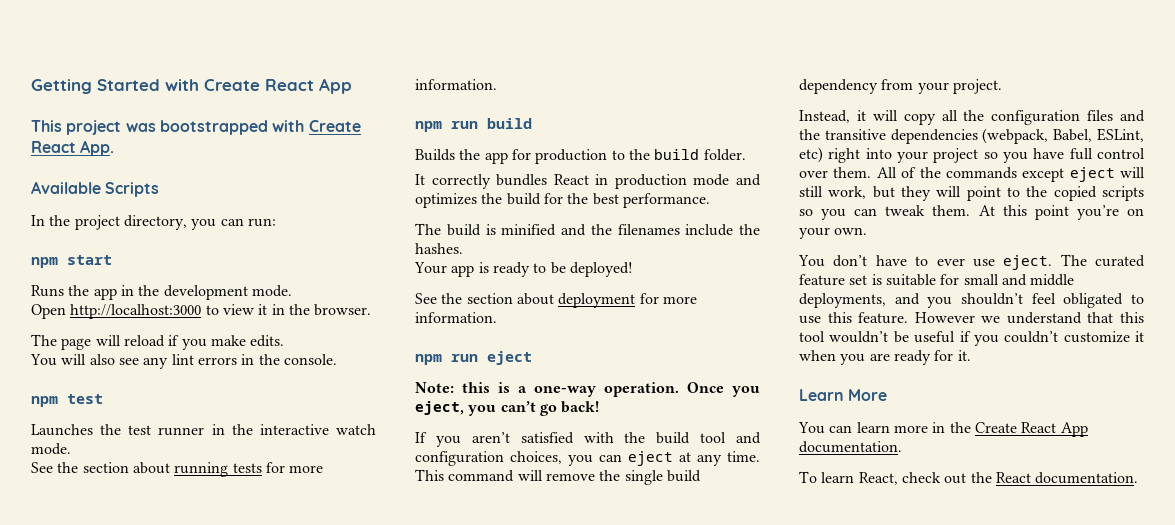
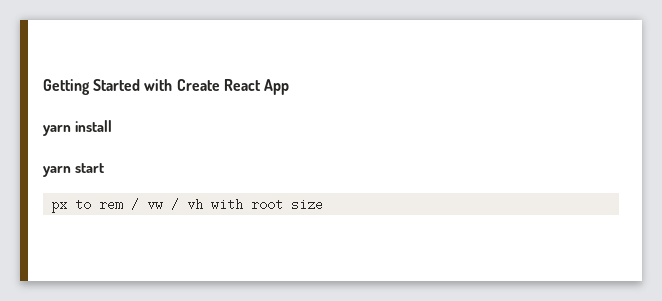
[31,120,361,135] [31,140,115,156] [31,181,160,197] [31,215,276,230] [31,255,112,268] [31,285,292,300] [31,304,372,319] [31,334,285,350] [30,354,337,369] [31,394,103,407] [31,424,376,436] [31,443,71,455] [31,462,324,477] [415,79,497,90] [415,118,532,132] [415,149,746,164] [415,174,761,189] [415,193,710,208] [415,223,760,236] [415,243,463,254] [414,262,633,277] [415,293,697,308] [415,312,497,323] [415,351,532,365] [415,382,760,397] [415,401,600,416] [415,432,761,447] [415,451,760,466] [415,469,701,485] [799,79,1002,94] [799,110,1145,125] [799,128,1144,144] [799,147,1145,163] [799,167,1145,182] [799,186,1144,201] [799,205,1144,220] [799,227,868,239] [798,254,1145,270] [799,274,1075,286] [799,293,1144,308] [799,312,1144,324] [799,331,1144,346] [799,350,971,365] [799,389,888,401] [798,422,1088,437] [799,441,902,453] [799,471,1139,485] This project was bootstrapped with Create React App. // Available Scripts // In the project directory, you can run: // npm start // Runs the app in the development mode. // Open http://localhost:3000 to view it in the browser. // The page will reload if you make edits. // You will also see any lint errors in the console. // npm test // Launches the test runner in the interactive watch mode. // See the section about running tests for more information. // npm run build // Builds the app for production to the build folder. // It correctly bundles React in production mode and optimizes the build for the best performance. // The build is minified and the filenames include the hashes. // Your app is ready to be deployed! // See the section about deployment for more information. // npm run eject // Note: this is a one-way operation. Once you eject, you can’t go back! // If you aren’t satisfied with the build tool and configuration choices, you can eject at any time. This command will remove the single build dependency from your project. // Instead, it will copy all the configuration files and the transitive dependencies (webpack, Babel, ESLint, etc) right into your project so you have full control over them. All of the commands except eject will still work, but they will point to the copied scripts so you can tweak them. At this point you’re on your own. // You don’t have to ever use eject. The curated feature set is suitable for small and middle deployments, and you shouldn’t feel obligated to use this feature. However we understand that this tool wouldn’t be useful if you couldn’t customize it when you are ready for it. // Learn More // You can learn more in the Create React App documentation. // To learn React, check out the React documentation. -> [43,120,113,136] [43,163,105,177] [51,198,324,213] yarn install // yarn start // px to rem / vw / vh with root size

